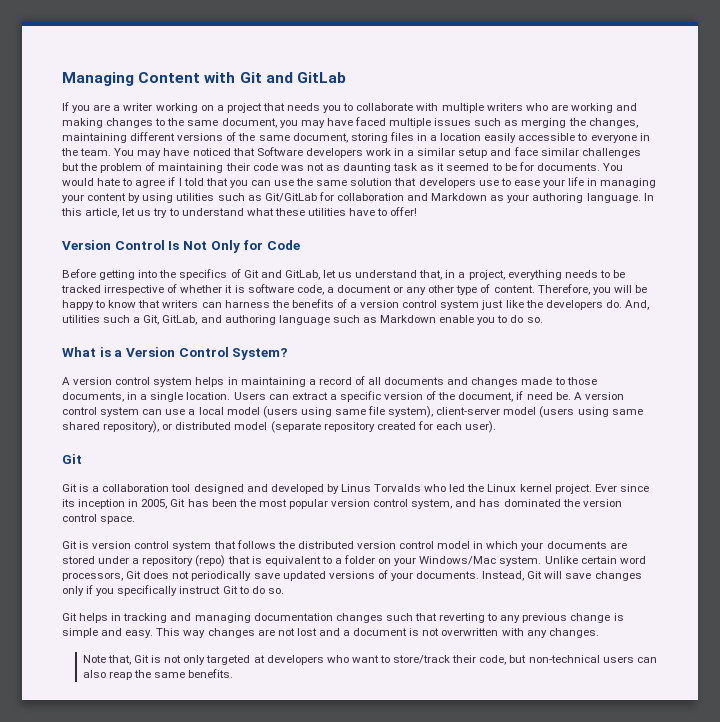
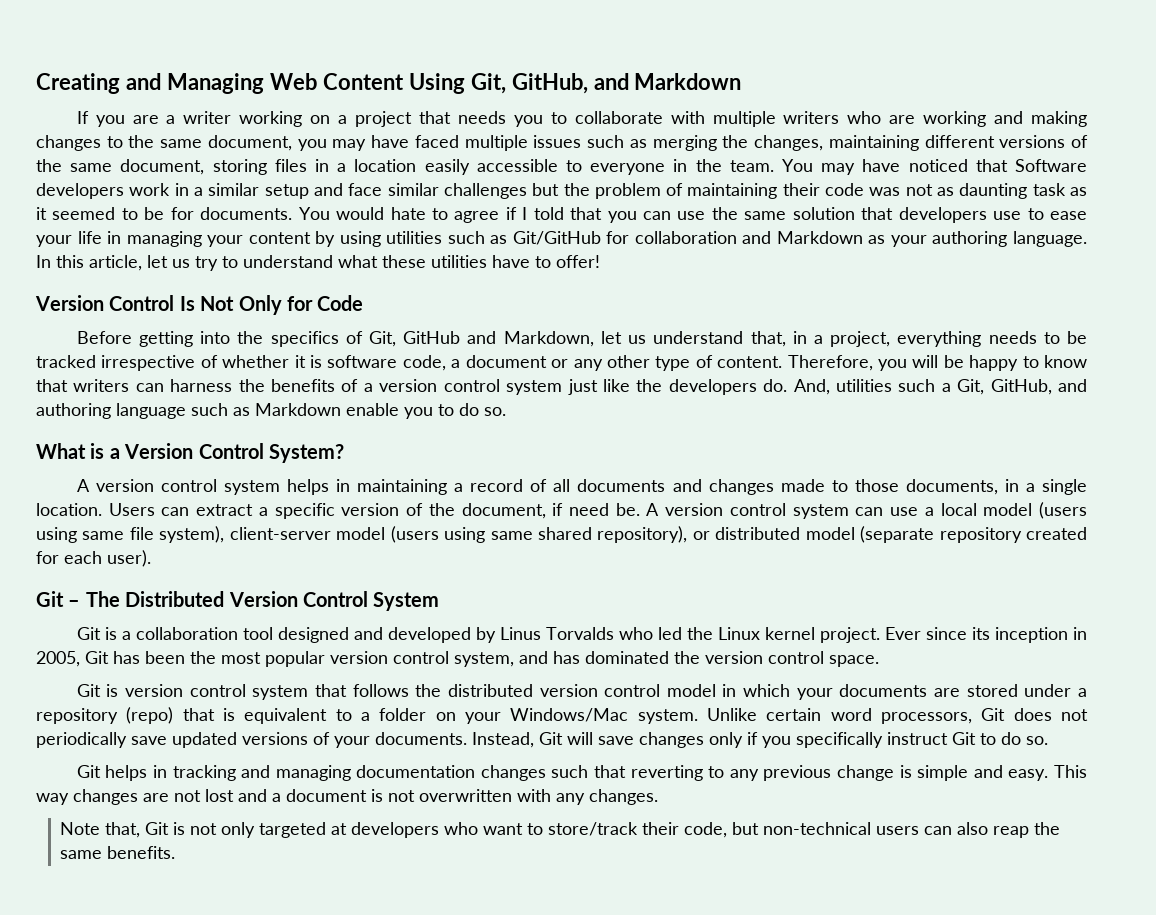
[62,72,346,86] Managing Content with Git and GitLab -> [36,73,742,94] Creating and Managing Web Content Using Git, GitHub, and Markdown
[264,193,317,202] Git/GitLab -> [512,231,601,245] Git/GitHub
[243,270,320,280] Git and GitLab, -> [369,331,594,347] Git, GitHub and Markdown,
[162,315,198,325] GitLab, -> [990,379,1052,395] GitHub,
(82, 459) none -> [68,591,440,611] – The Distributed Version Control System

